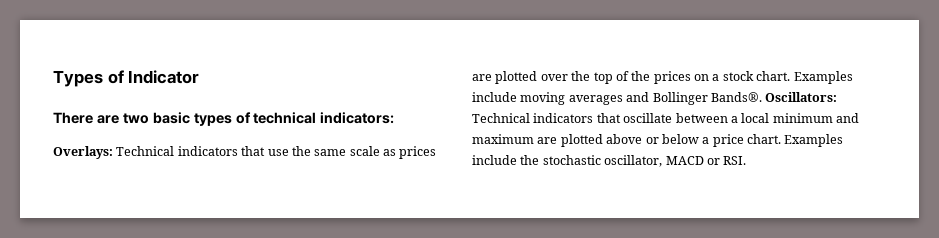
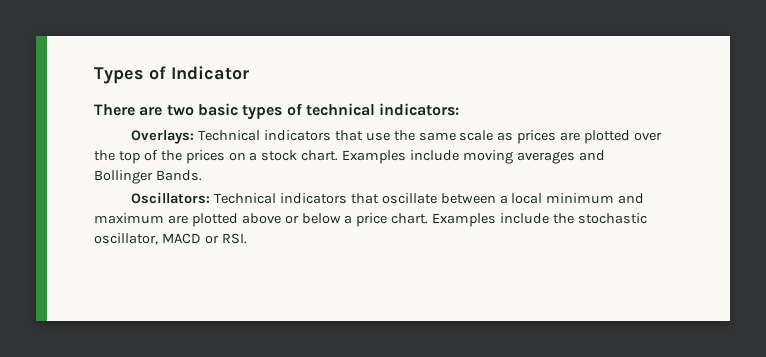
[710,92,762,102] Bands®. -> [155,170,202,181] Bands. //

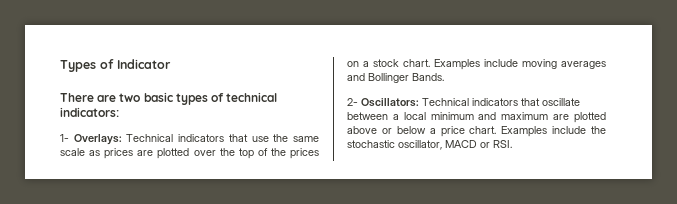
(460, 109) none -> [60,134,69,142] 1-
(202, 175) none -> [347,98,358,106] 2-

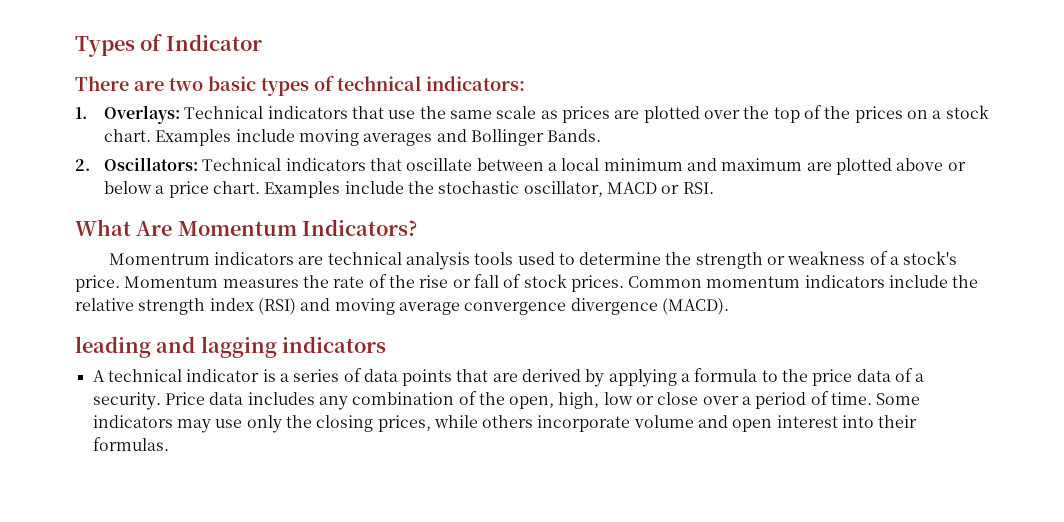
[60,134,69,142] 1- -> [75,107,87,119] 1.
[347,98,358,106] 2- -> [75,159,90,171] 2.
(512, 144) none -> [75,219,418,236] [108,251,958,270] [75,274,979,292] [75,298,729,315] [75,336,387,358] [92,368,925,387] [92,391,921,410] [92,415,918,433] [92,437,169,451] // What Are Momentum Indicators? // Momentrum indicators are technical analysis tools used to determine the strength or weakness of a stock's price. Momentum measures the rate of the rise or fall of stock prices. Common momentum indicators include the relative strength index (RSI) and moving average convergence divergence (MACD). // leading and lagging indicators // A technical indicator is a series of data points that are derived by applying a formula to the price data of a security. Price data includes any combination of the open, high, low or close over a period of time. Some indicators may use only the closing prices, while others incorporate volume and open interest into their formulas.

